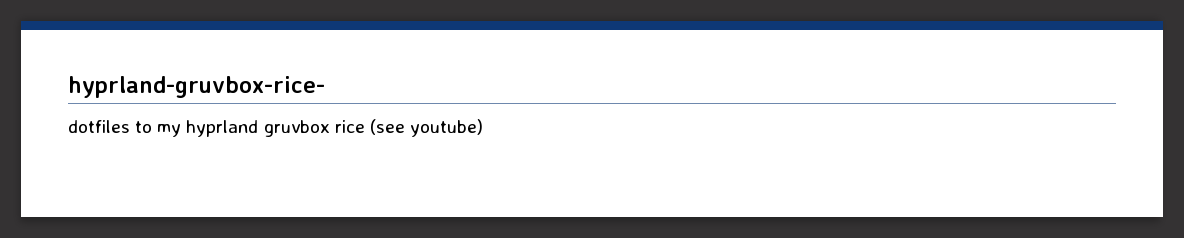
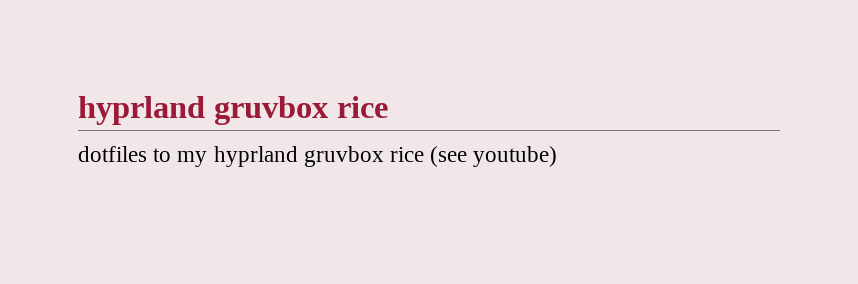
[68,76,325,98] hyprland-gruvbox-rice- -> [78,96,388,125] hyprland gruvbox rice

